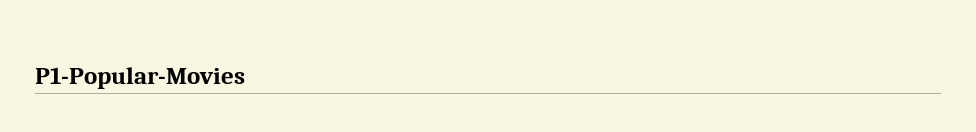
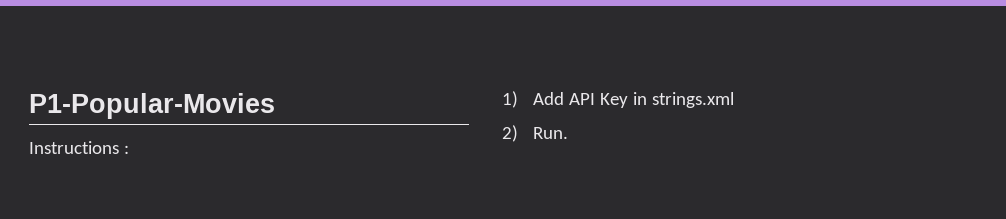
(245, 78) none -> [29,141,129,154] [502,91,735,108] [502,125,569,142] // Instructions : // 1) Add API Key in strings.xml // 2) Run.

